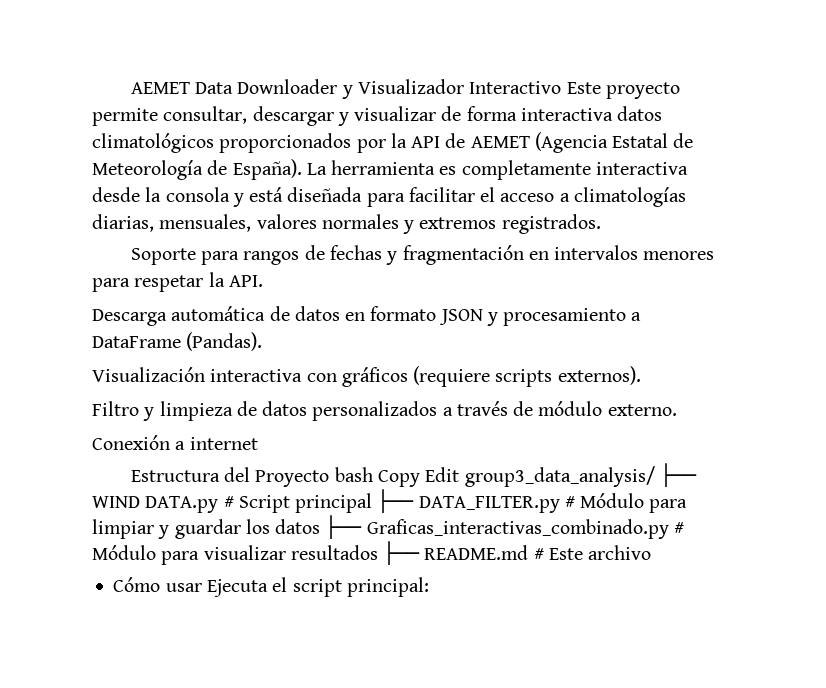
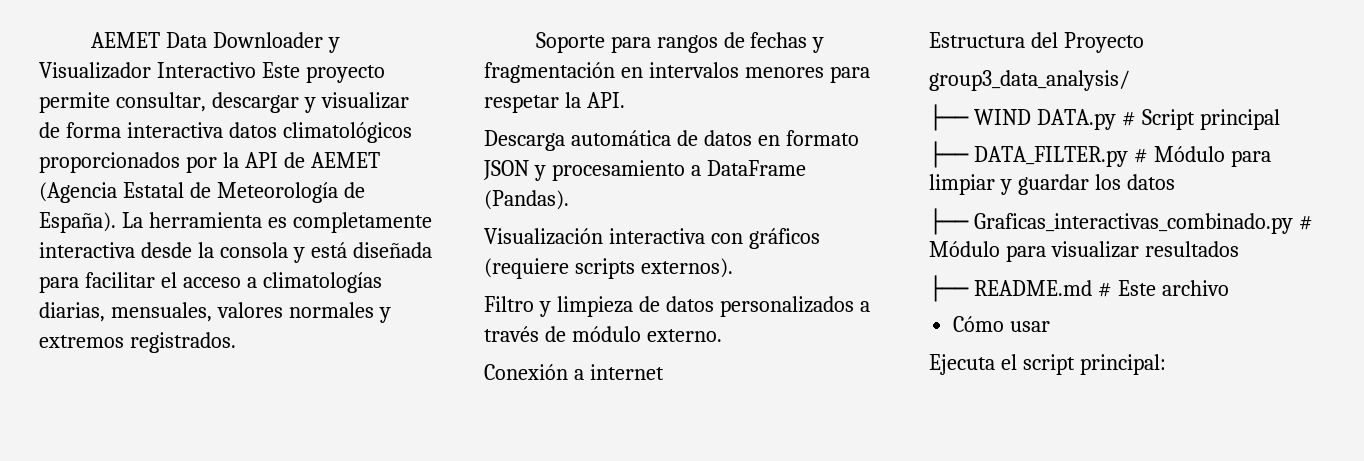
[334,467,460,487] bash Copy Edit -> (1144, 42) //
(655, 476) none -> (1130, 80) //
(373, 503) none -> (1280, 119) //
(321, 526) none -> (1175, 182) //
(378, 552) none -> (1239, 249) //
(202, 587) none -> (1051, 326) //

